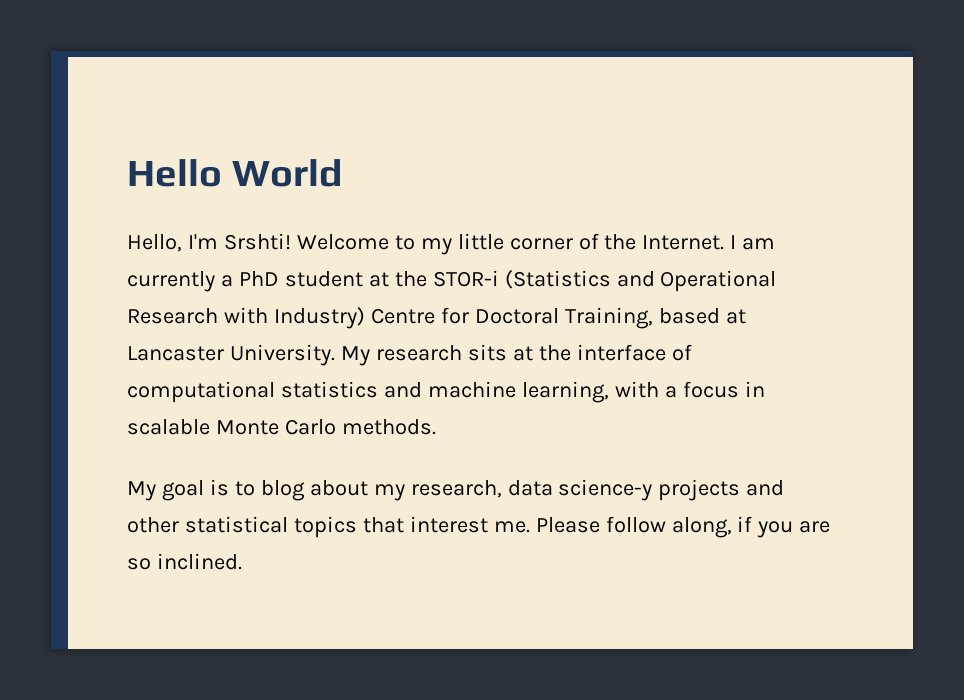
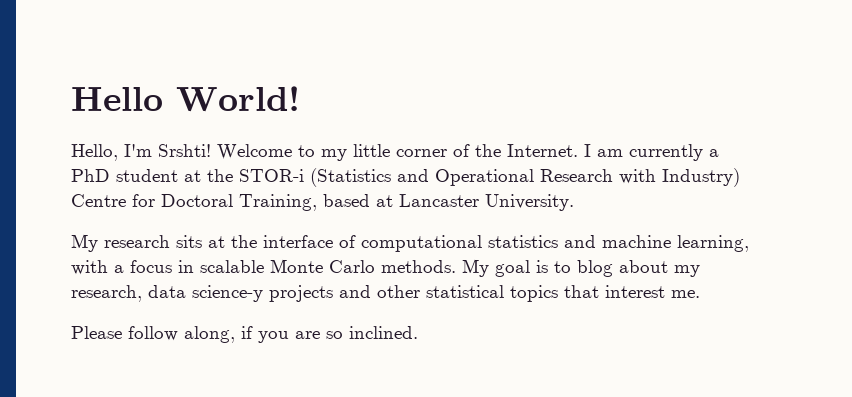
[232,159,343,187] World -> [176,86,300,112] World!
(335, 355) none -> (574, 202) //
(436, 427) // -> (456, 266) none
(530, 527) none -> (700, 294) //

